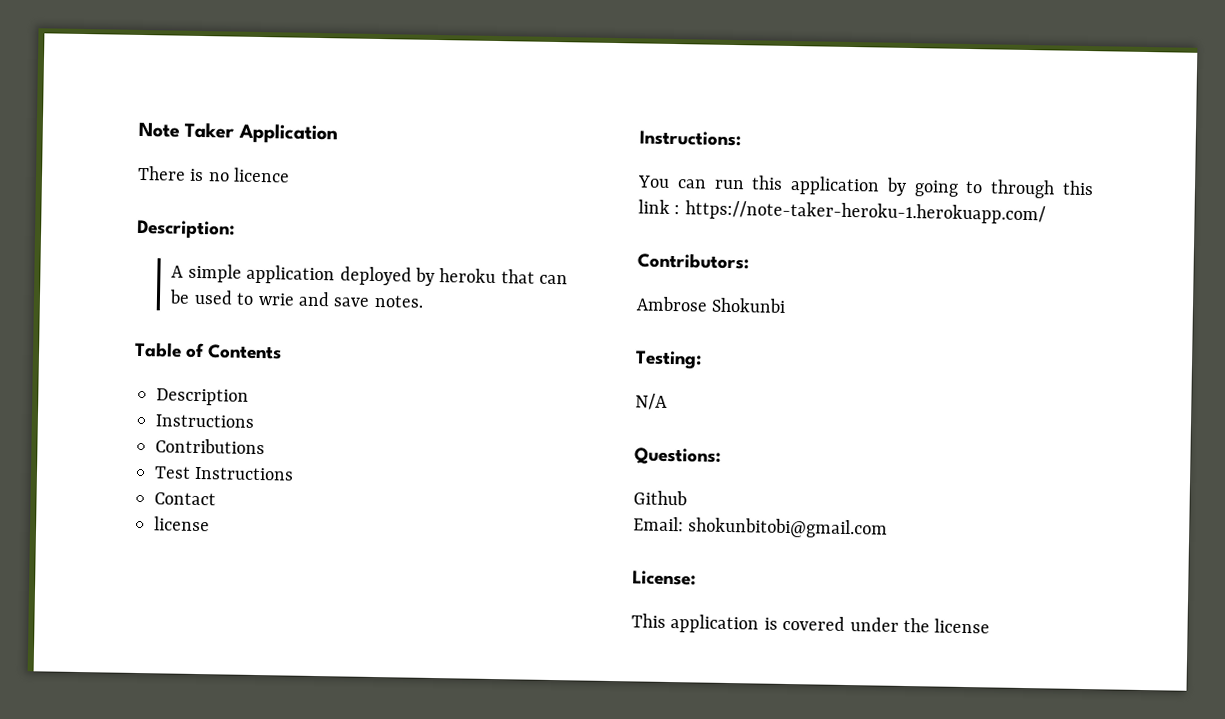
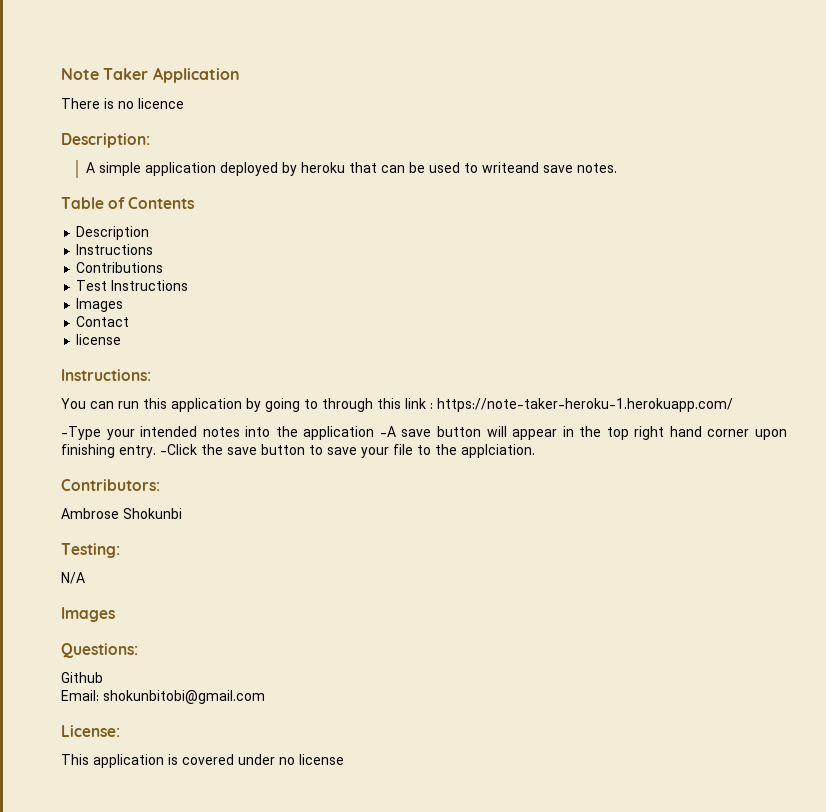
[257,291,330,307] wrie and -> [482,162,540,173] writeand
(295, 473) none -> [76,298,124,312] // Images
(1046, 212) none -> [61,426,787,440] [61,444,535,458] // -Type your intended notes into the application -A save button will appear in the top right hand corner upon finishing entry. -Click the save button to save your file to the applciation.
(668, 401) none -> [61,607,115,622] // Images
[903,617,930,633] the -> [279,757,295,765] no

